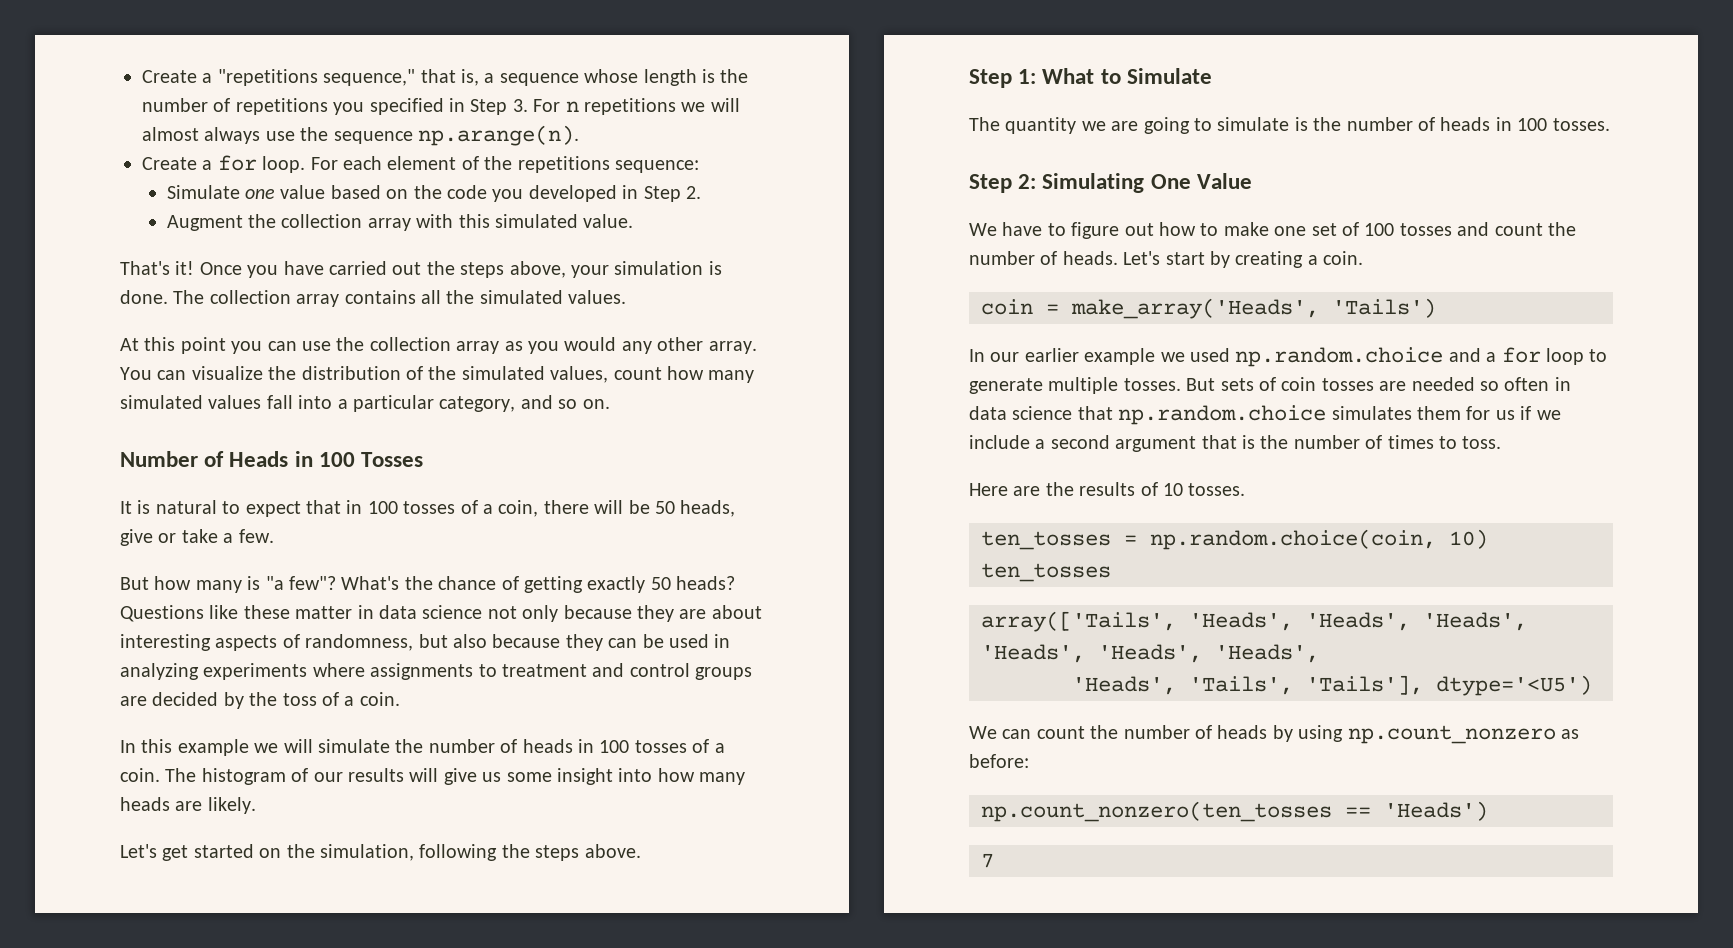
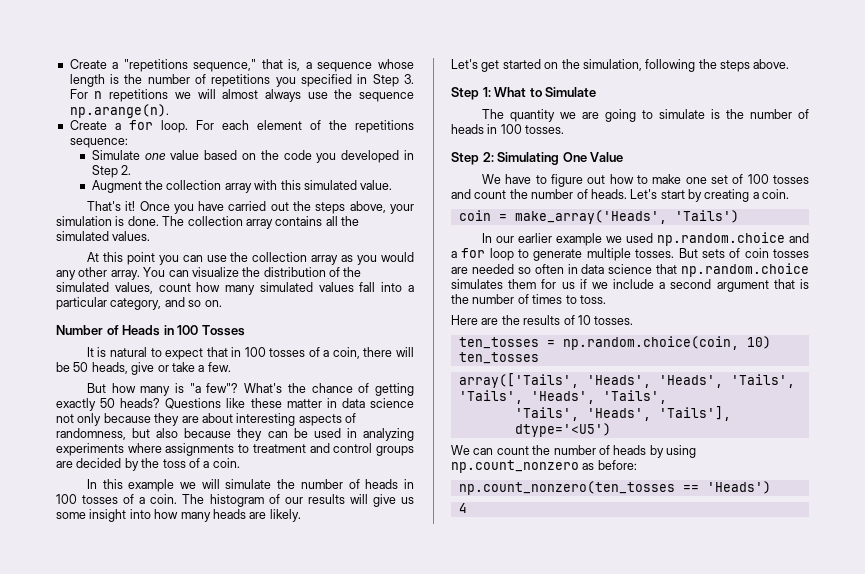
[1423,612,1527,631] [981,644,1319,663] [1072,676,1293,695] 'Heads', 'Heads', 'Heads', 'Heads', // 'Heads', 'Tails', -> [730,374,795,388] [458,390,667,404] [514,407,651,421] 'Tails', 'Tails', 'Heads', 'Tails', // 'Tails', 'Heads',
[981,853,994,868] 7 -> [458,503,467,513] 4

